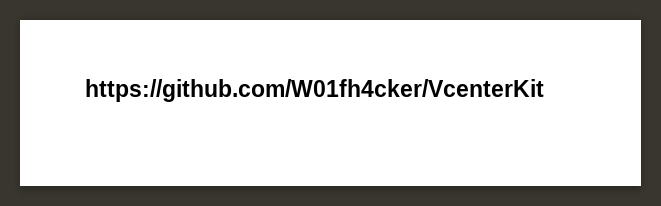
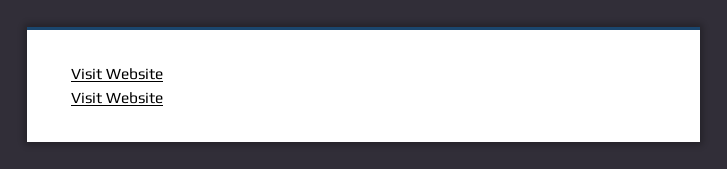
[85,79,544,102] https://github.com/W01fh4cker/VcenterKit -> [71,68,164,80] [71,92,164,104] Visit Website // Visit Website

